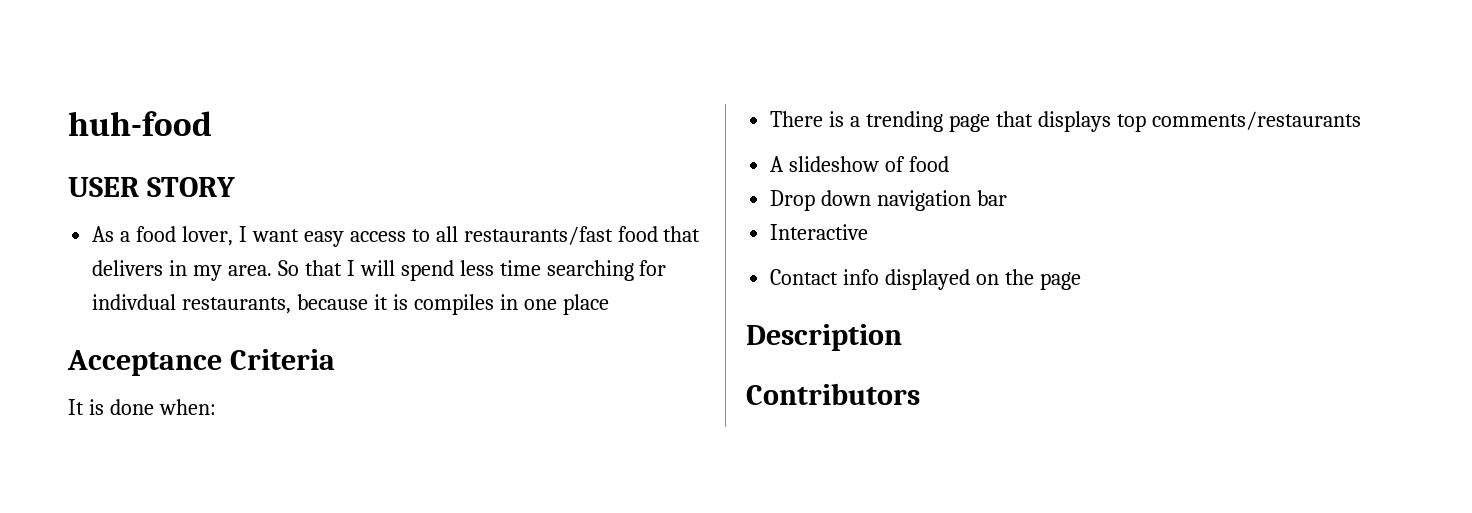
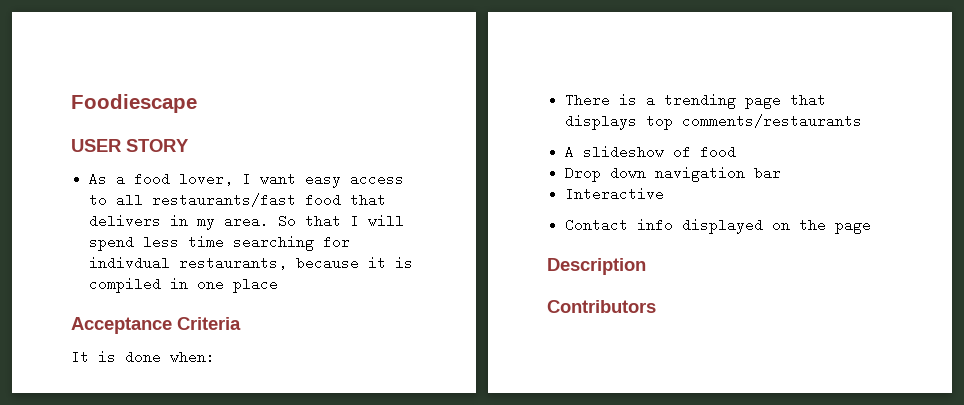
[68,111,212,136] huh-food -> [71,94,197,113] Foodiescape
[413,294,494,315] compiles -> [89,277,162,293] compiled

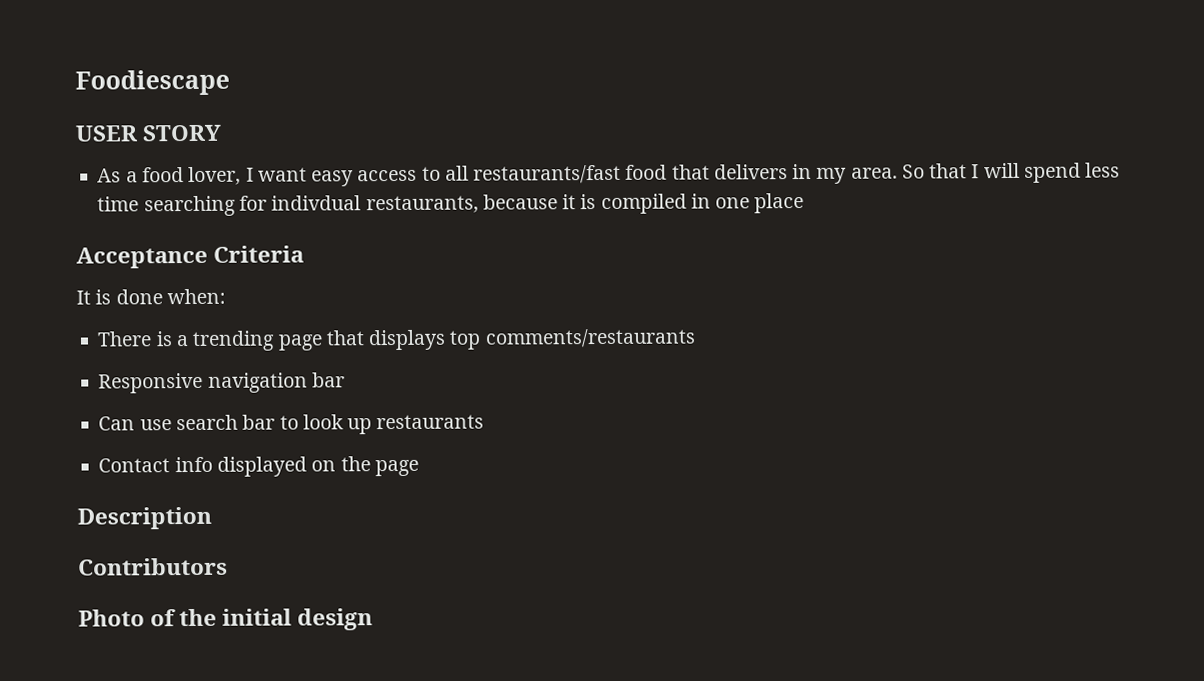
[565,145,737,159] [565,166,782,182] [565,187,665,201] A slideshow of food // Drop down navigation bar // Interactive -> [98,372,345,394] [98,414,485,435] Responsive navigation bar // Can use search bar to look up restaurants
(656, 306) none -> [78,608,374,631] // Photo of the initial design

